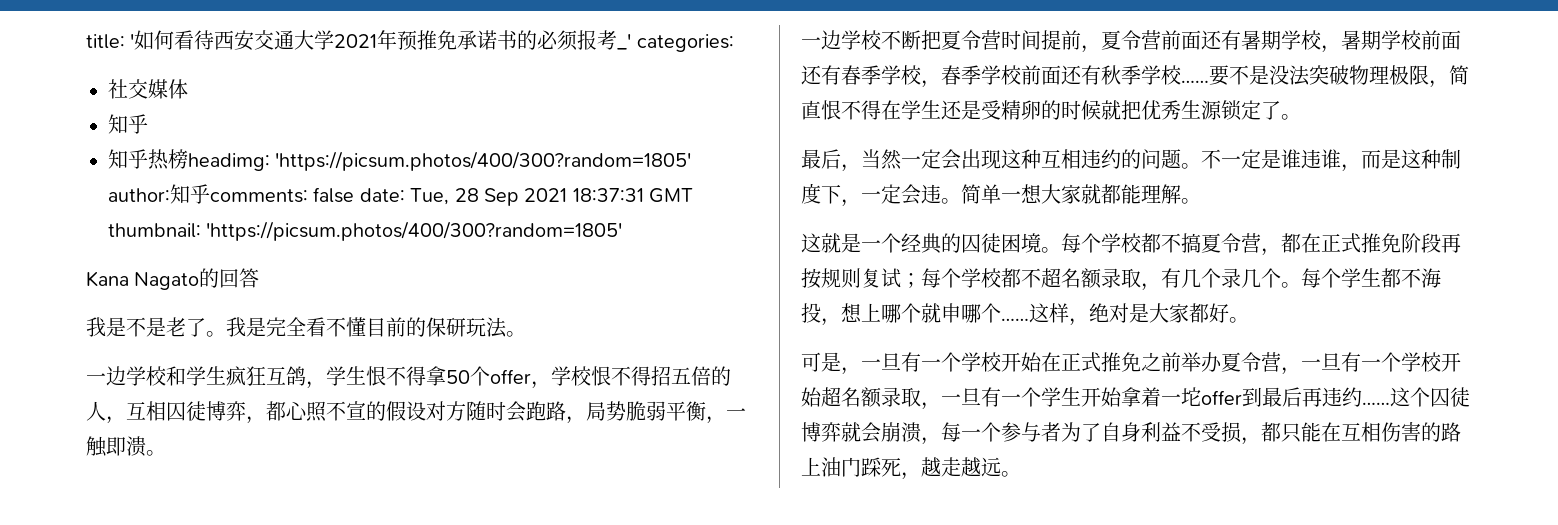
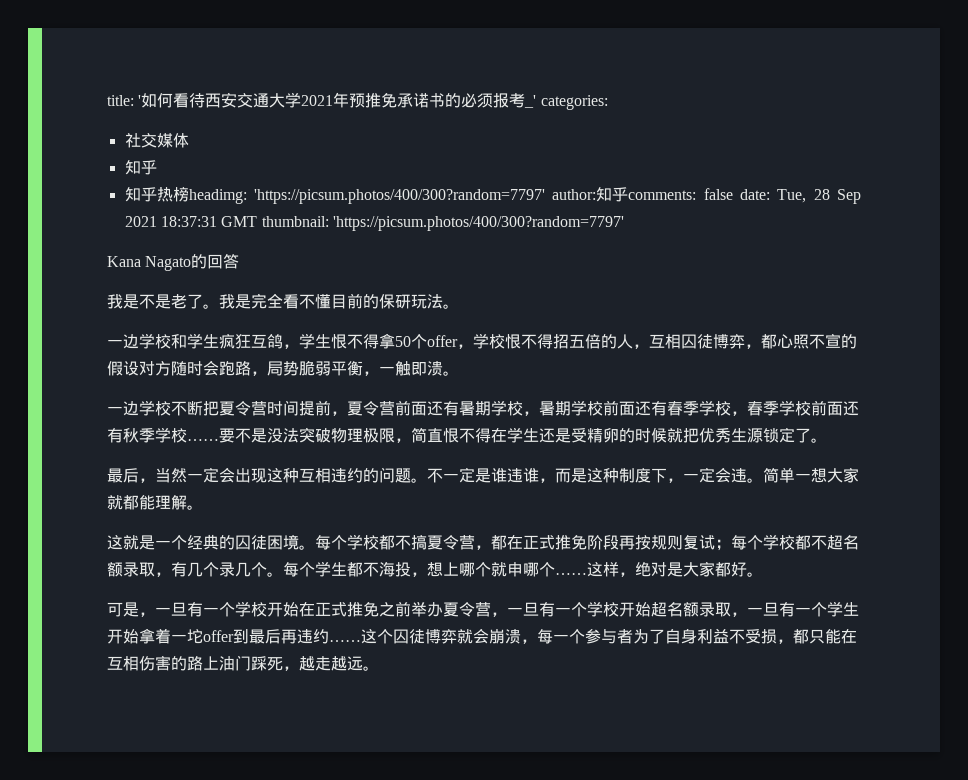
[275,151,692,171] 'https://picsum.photos/400/300?random=1805' -> [253,189,545,204] 'https://picsum.photos/400/300?random=7797'
[206,221,623,241] 'https://picsum.photos/400/300?random=1805' -> [332,216,624,231] 'https://picsum.photos/400/300?random=7797'

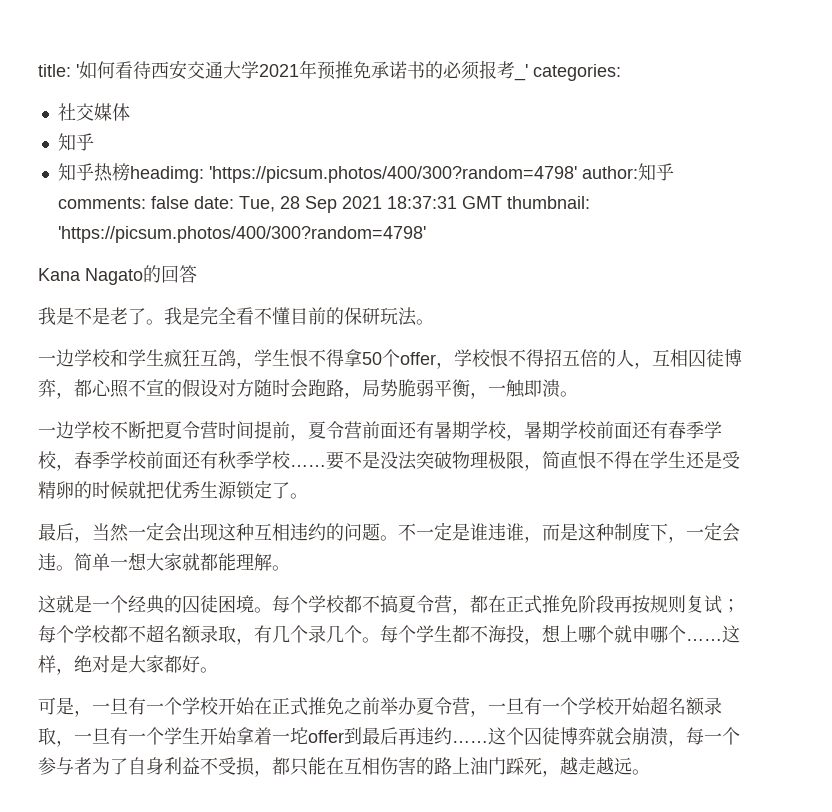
[253,189,545,204] 'https://picsum.photos/400/300?random=7797' -> [208,166,577,183] 'https://picsum.photos/400/300?random=4798'
[332,216,624,231] 'https://picsum.photos/400/300?random=7797' -> [57,226,426,243] 'https://picsum.photos/400/300?random=4798'

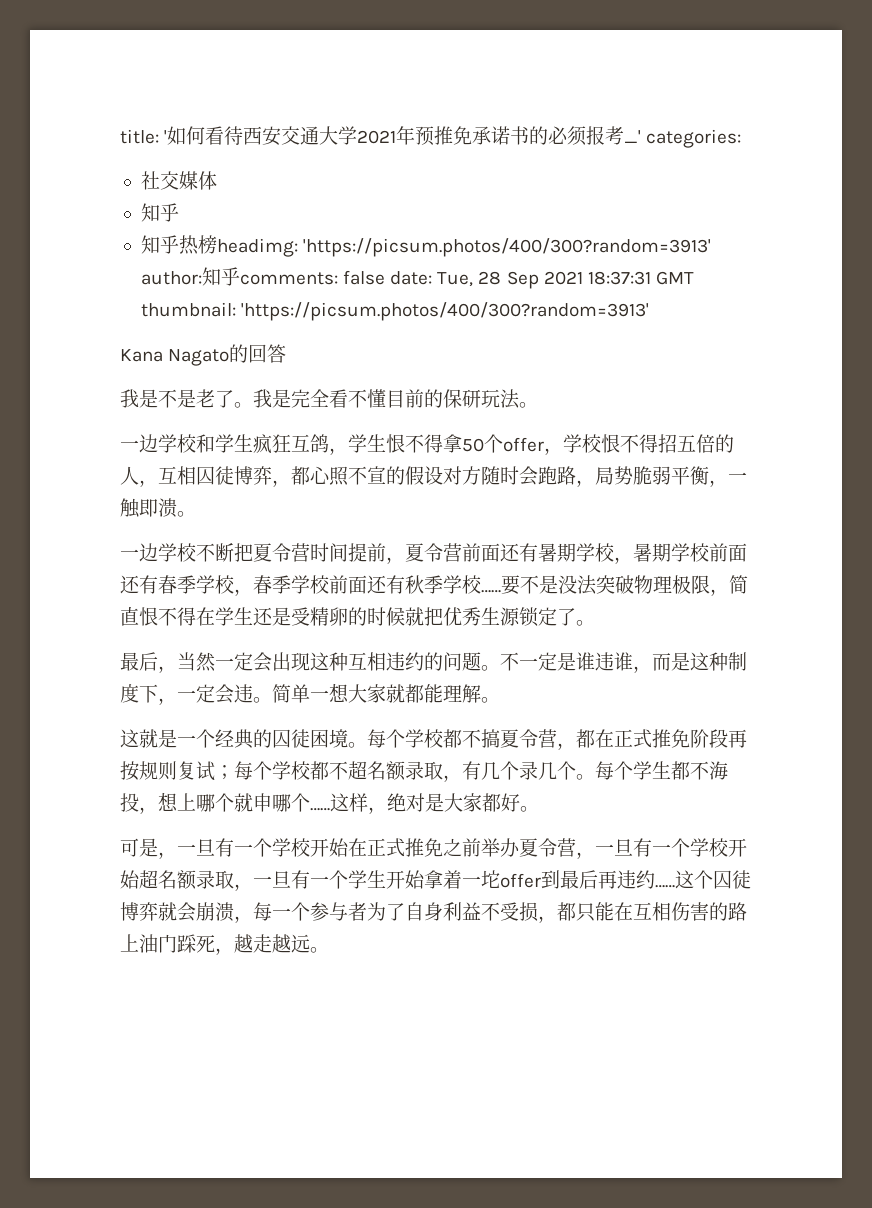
[208,166,577,183] 'https://picsum.photos/400/300?random=4798' -> [303,238,712,257] 'https://picsum.photos/400/300?random=3913'
[57,226,426,243] 'https://picsum.photos/400/300?random=4798' -> [241,302,650,321] 'https://picsum.photos/400/300?random=3913'

